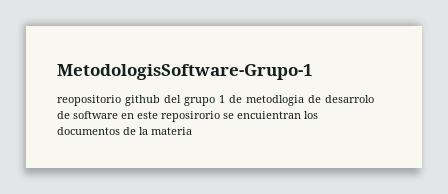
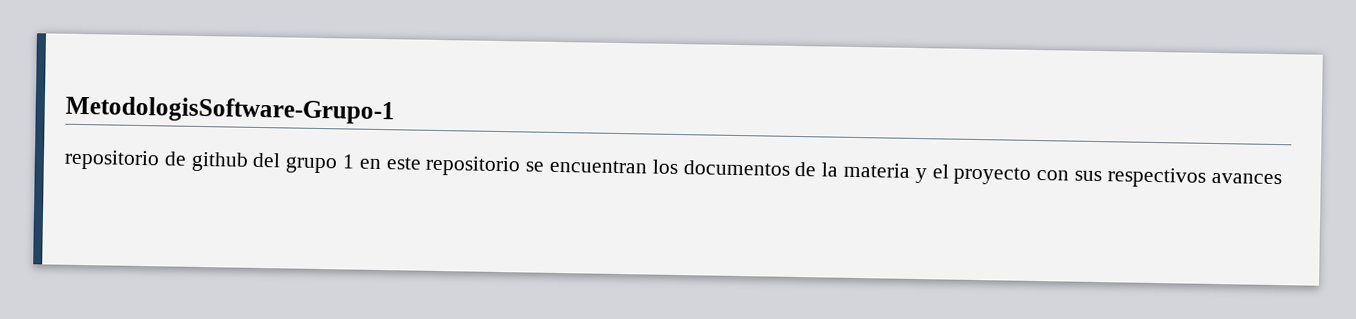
[57,95,121,106] reopositorio -> [64,149,187,171] repositorio de
[229,95,374,106] [57,111,301,122] de metodlogia de desarrolo de software en este reposirorio se encuientran -> [358,155,648,177] en este repositorio se encuentran
(192, 131) none -> [914,164,1282,188] y el proyecto con sus respectivos avances

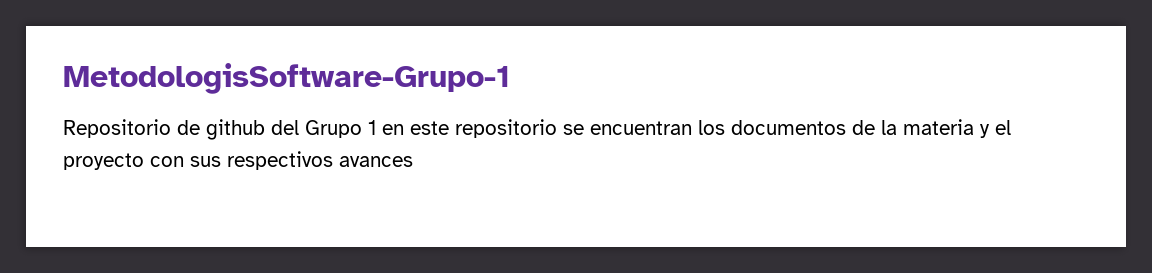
[64,149,160,171] repositorio -> [63,119,171,138] Repositorio
[285,156,338,174] grupo -> [305,120,362,138] Grupo

